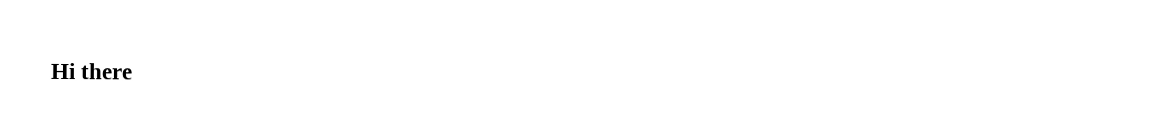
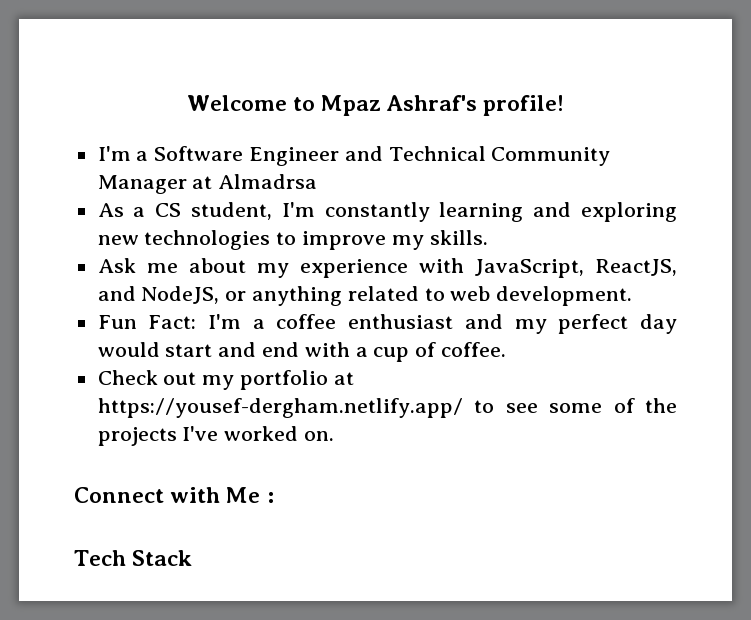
[50,62,134,80] Hi there -> [186,95,565,116] [97,146,611,166] [97,174,318,194] [97,202,677,222] [97,230,488,250] [97,258,677,278] [97,286,633,306] [97,314,677,334] [97,342,507,362] [97,370,354,390] [97,398,677,418] [97,426,335,446] [74,487,274,503] [74,550,193,566] Welcome to Mpaz Ashraf's profile! // I'm a Software Engineer and Technical Community Manager at Almadrsa // As a CS student, I'm constantly learning and exploring new technologies to improve my skills. // Ask me about my experience with JavaScript, ReactJS, and NodeJS, or anything related to web development. // Fun Fact: I'm a coffee enthusiast and my perfect day would start and end with a cup of coffee. // Check out my portfolio at https://yousef-dergham.netlify.app/ to see some of the projects I've worked on. // Connect with Me : // Tech Stack

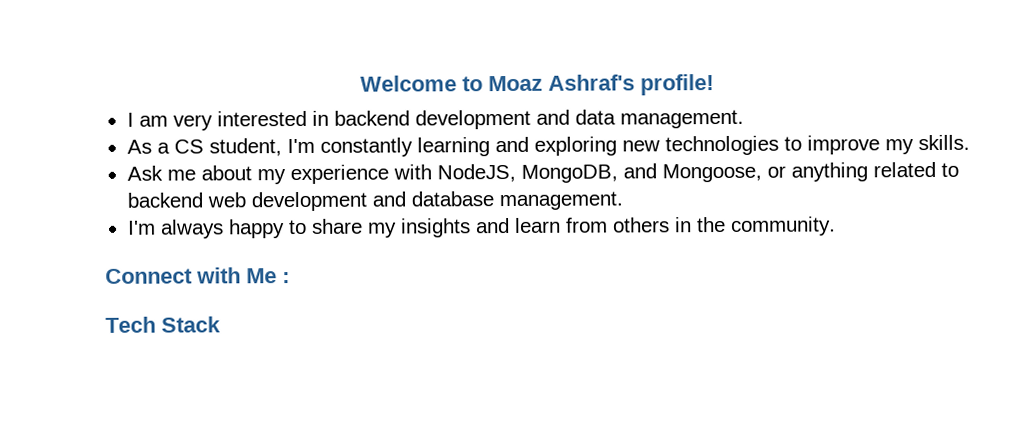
[320,95,381,116] Mpaz -> [488,75,543,92] Moaz
[97,146,611,166] [97,174,318,194] I'm a Software Engineer and Technical Community Manager at Almadrsa -> [126,109,744,131] I am very interested in backend development and data management.
[474,259,677,278] [97,286,633,306] [97,314,677,334] [97,342,507,362] [97,370,354,390] [97,398,677,418] [97,426,335,446] JavaScript, ReactJS, and NodeJS, or anything related to web development. // Fun Fact: I'm a coffee enthusiast and my perfect day would start and end with a cup of coffee. // Check out my portfolio at https://yousef-dergham.netlify.app/ to see some of the projects I've worked on. -> [436,161,959,183] [126,191,623,212] [127,216,836,239] NodeJS, MongoDB, and Mongoose, or anything related to backend web development and database management. // I'm always happy to share my insights and learn from others in the community.

